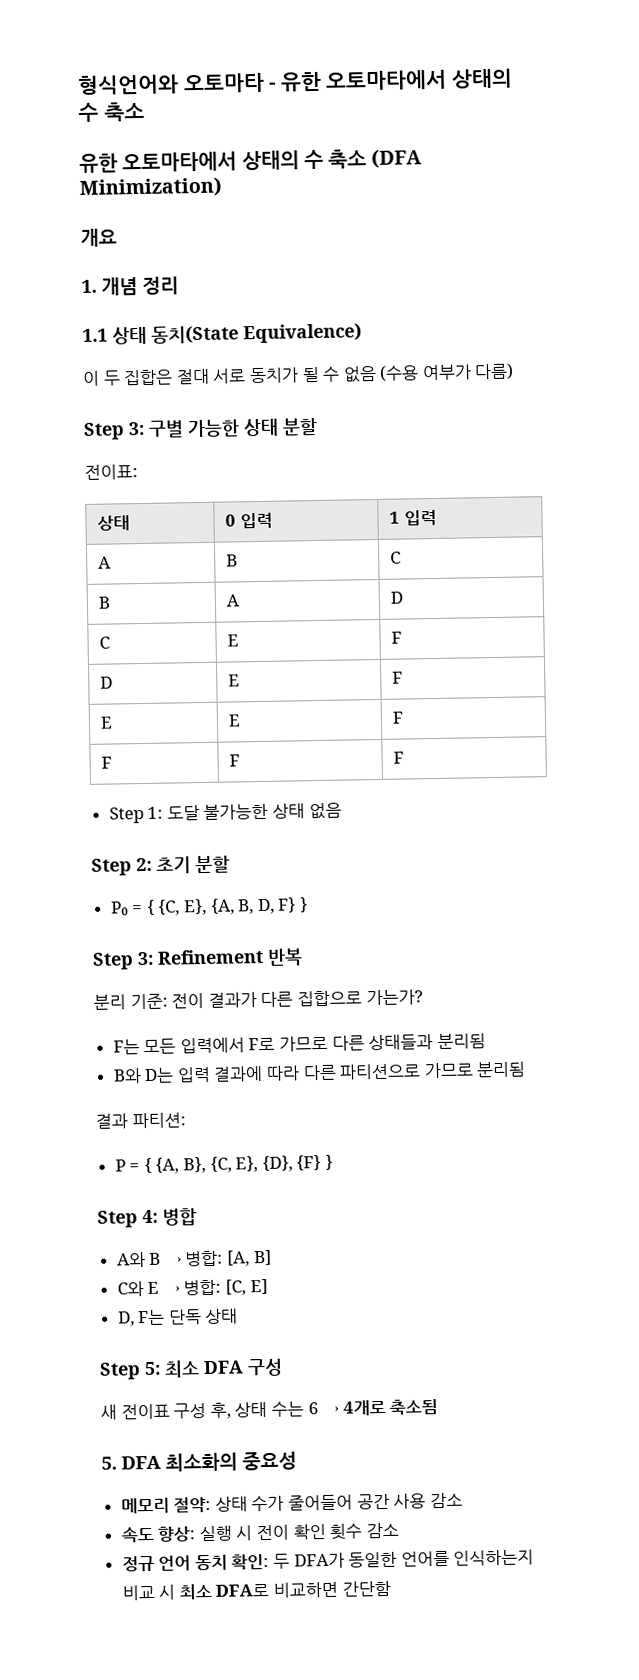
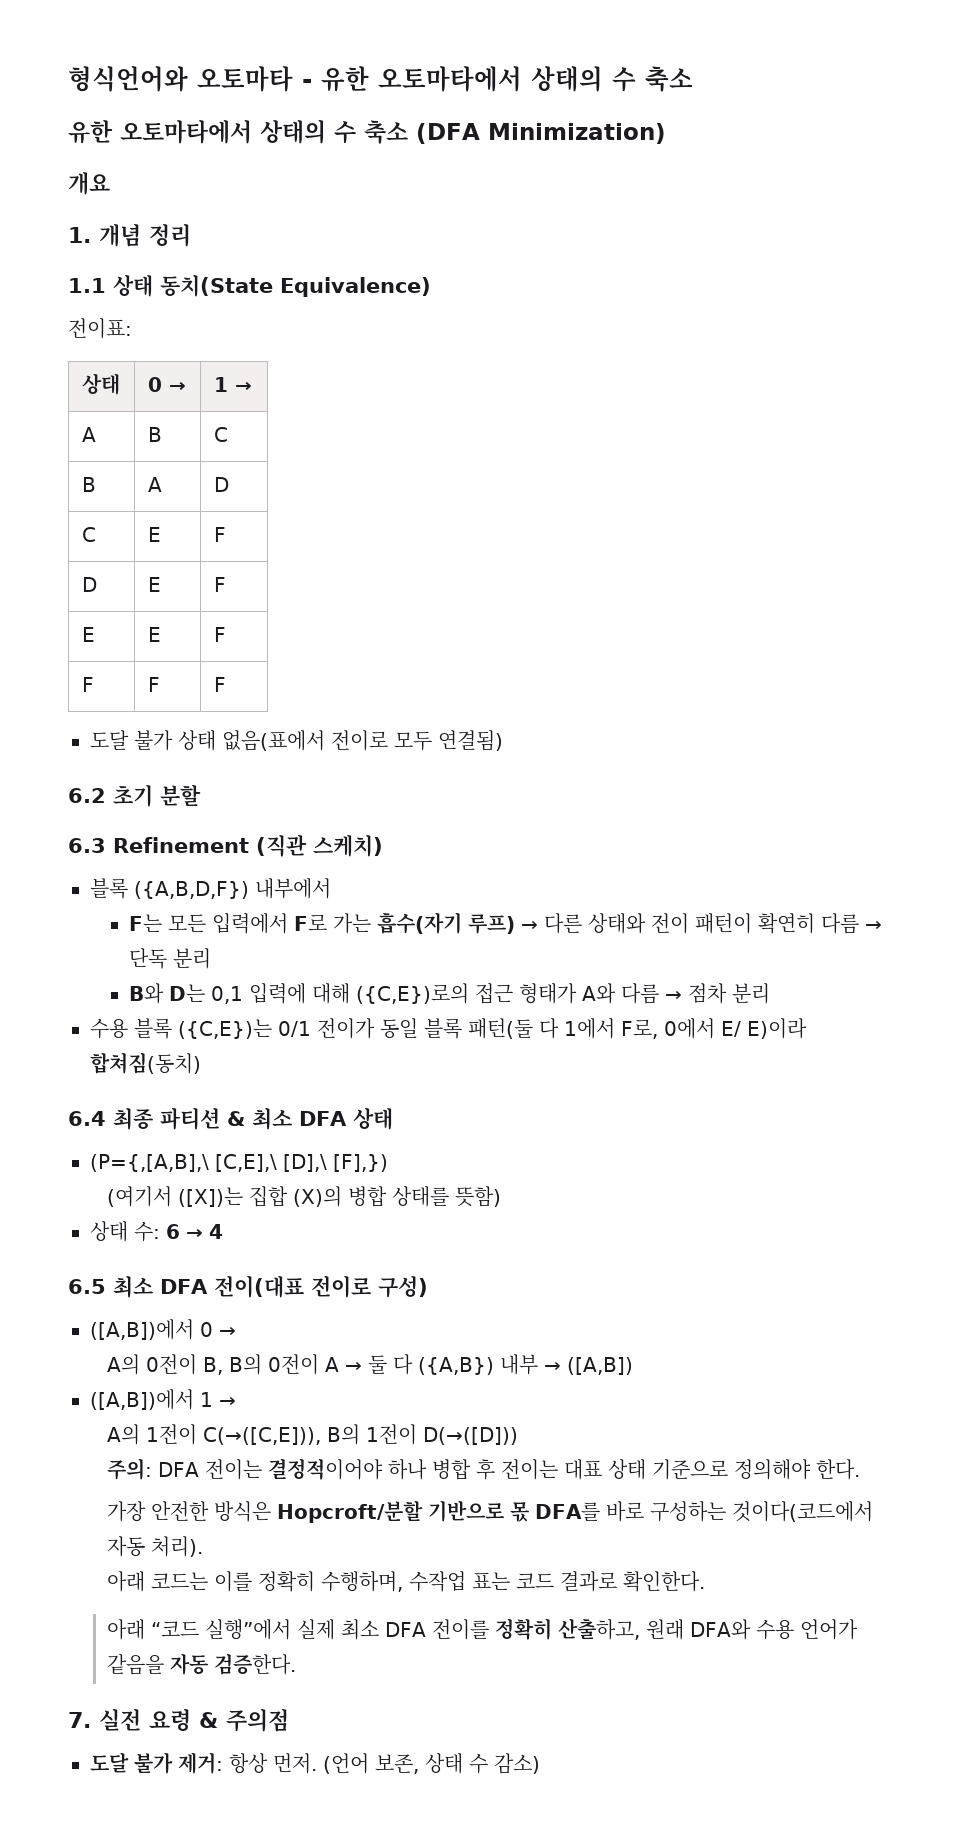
[82,363,515,386] [83,417,318,440] // 이 두 집합은 절대 서로 동치가 될 수 없음 (수용 여부가 다름) // Step 3: 구별 가능한 상태 분할 -> (431, 287) none
[239,512,273,529] [389,509,437,526] 입력 | 1 입력 -> [168,382,186,392] [213,377,252,392] → | 1 →
[108,802,342,824] [91,855,230,876] [110,897,309,916] [92,948,303,970] [93,989,423,1010] [112,1033,486,1055] [112,1061,527,1084] [95,1112,186,1129] [114,1154,334,1174] [97,1208,197,1228] [116,1249,272,1268] [116,1278,268,1297] [117,1308,239,1327] [99,1358,283,1380] [100,1399,439,1420] [101,1451,297,1472] [120,1492,463,1514] [120,1522,399,1543] [121,1549,535,1572] [121,1580,391,1601] Step 1: 도달 불가능한 상태 없음 // Step 2: 초기 분할 // P₀ = { {C, E}, {A, B, D, F} } // Step 3: Refinement 반복 // 분리 기준: 전이 결과가 다른 집합으로 가는가? // F는 모든 입력에서 F로 가므로 다른 상태들과 분리됨 // B와 D는 입력 결과에 따라 다른 파티션으로 가므로 분리됨 // 결과 파티션: // P = { {A, B}, {C, E}, {D}, {F} } // Step 4: 병합 // A와 B → 병합: [A, B] // C와 E → 병합: [C, E] // D, F는 단독 상태 // Step 5: 최소 DFA 구성 // 새 전이표 구성 후, 상태 수는 6 → 4개로 축소됨 // 5. DFA 최소화의 중요성 // 메모리 절약: 상태 수가 줄어들어 공간 사용 감소 // 속도 향상: 실행 시 전이 확인 횟수 감소 // 정규 언어 동치 확인: 두 DFA가 동일한 언어를 인식하는지 비교 시 최소 DFA로 비교하면 간단함 -> [90,730,503,751] [68,784,201,807] [68,834,383,857] [90,878,331,899] [128,912,882,934] [128,948,211,969] [128,983,770,1004] [90,1018,807,1039] [90,1052,201,1074] [68,1107,393,1130] [90,1154,388,1172] [106,1186,501,1207] [90,1221,223,1242] [68,1275,428,1298] [90,1319,236,1340] [106,1354,633,1375] [90,1389,236,1410] [106,1424,518,1445] [106,1458,860,1480] [106,1500,873,1523] [106,1536,203,1557] [106,1571,705,1592] [106,1618,858,1640] [106,1653,296,1675] [68,1708,289,1732] [90,1752,540,1774] 도달 불가 상태 없음(표에서 전이로 모두 연결됨) // 6.2 초기 분할 // 6.3 Refinement (직관 스케치) // 블록 ({A,B,D,F}) 내부에서 // F는 모든 입력에서 F로 가는 흡수(자기 루프) → 다른 상태와 전이 패턴이 확연히 다름 → 단독 분리 // B와 D는 0,1 입력에 대해 ({C,E})로의 접근 형태가 A와 다름 → 점차 분리 // 수용 블록 ({C,E})는 0/1 전이가 동일 블록 패턴(둘 다 1에서 F로, 0에서 E/ E)이라 합쳐짐(동치) // 6.4 최종 파티션 & 최소 DFA 상태 // (P={,[A,B],\ [C,E],\ [D],\ [F],}) // (여기서 ([X])는 집합 (X)의 병합 상태를 뜻함) // 상태 수: 6 → 4 // 6.5 최소 DFA 전이(대표 전이로 구성) // ([A,B])에서 0 → // A의 0전이 B, B의 0전이 A → 둘 다 ({A,B}) 내부 → ([A,B]) // ([A,B])에서 1 → // A의 1전이 C(→([C,E])), B의 1전이 D(→([D])) // 주의: DFA 전이는 결정적이어야 하나 병합 후 전이는 대표 상태 기준으로 정의해야 한다. // 가장 안전한 방식은 Hopcroft/분할 기반으로 몫 DFA를 바로 구성하는 것이다(코드에서 자동 처리). // 아래 코드는 이를 정확히 수행하며, 수작업 표는 코드 결과로 확인한다. // 아래 “코드 실행”에서 실제 최소 DFA 전이를 정확히 산출하고, 원래 DFA와 수용 언어가 같음을 자동 검증한다. // 7. 실전 요령 & 주의점 // 도달 불가 제거: 항상 먼저. (언어 보존, 상태 수 감소)

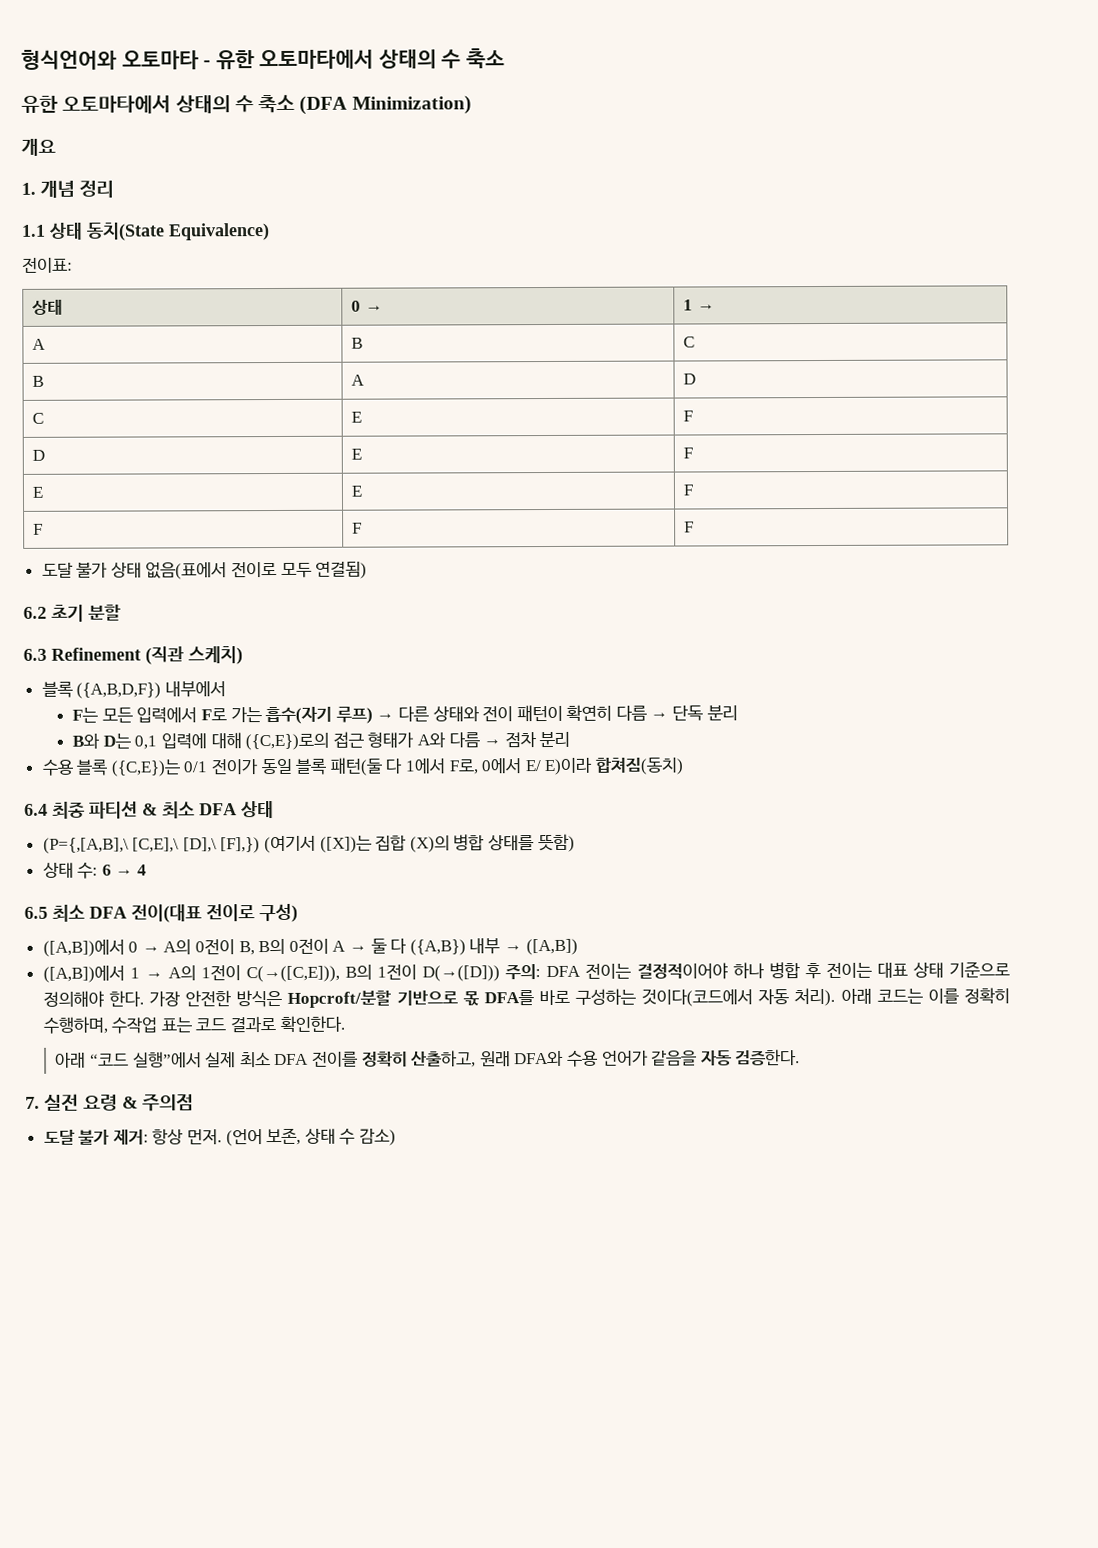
(388, 1163) // -> (261, 845) none
(236, 1332) // -> (160, 949) none
(236, 1402) // -> (163, 975) none
(518, 1436) // -> (501, 973) none
(860, 1469) // -> (144, 998) none
(203, 1546) // -> (836, 997) none

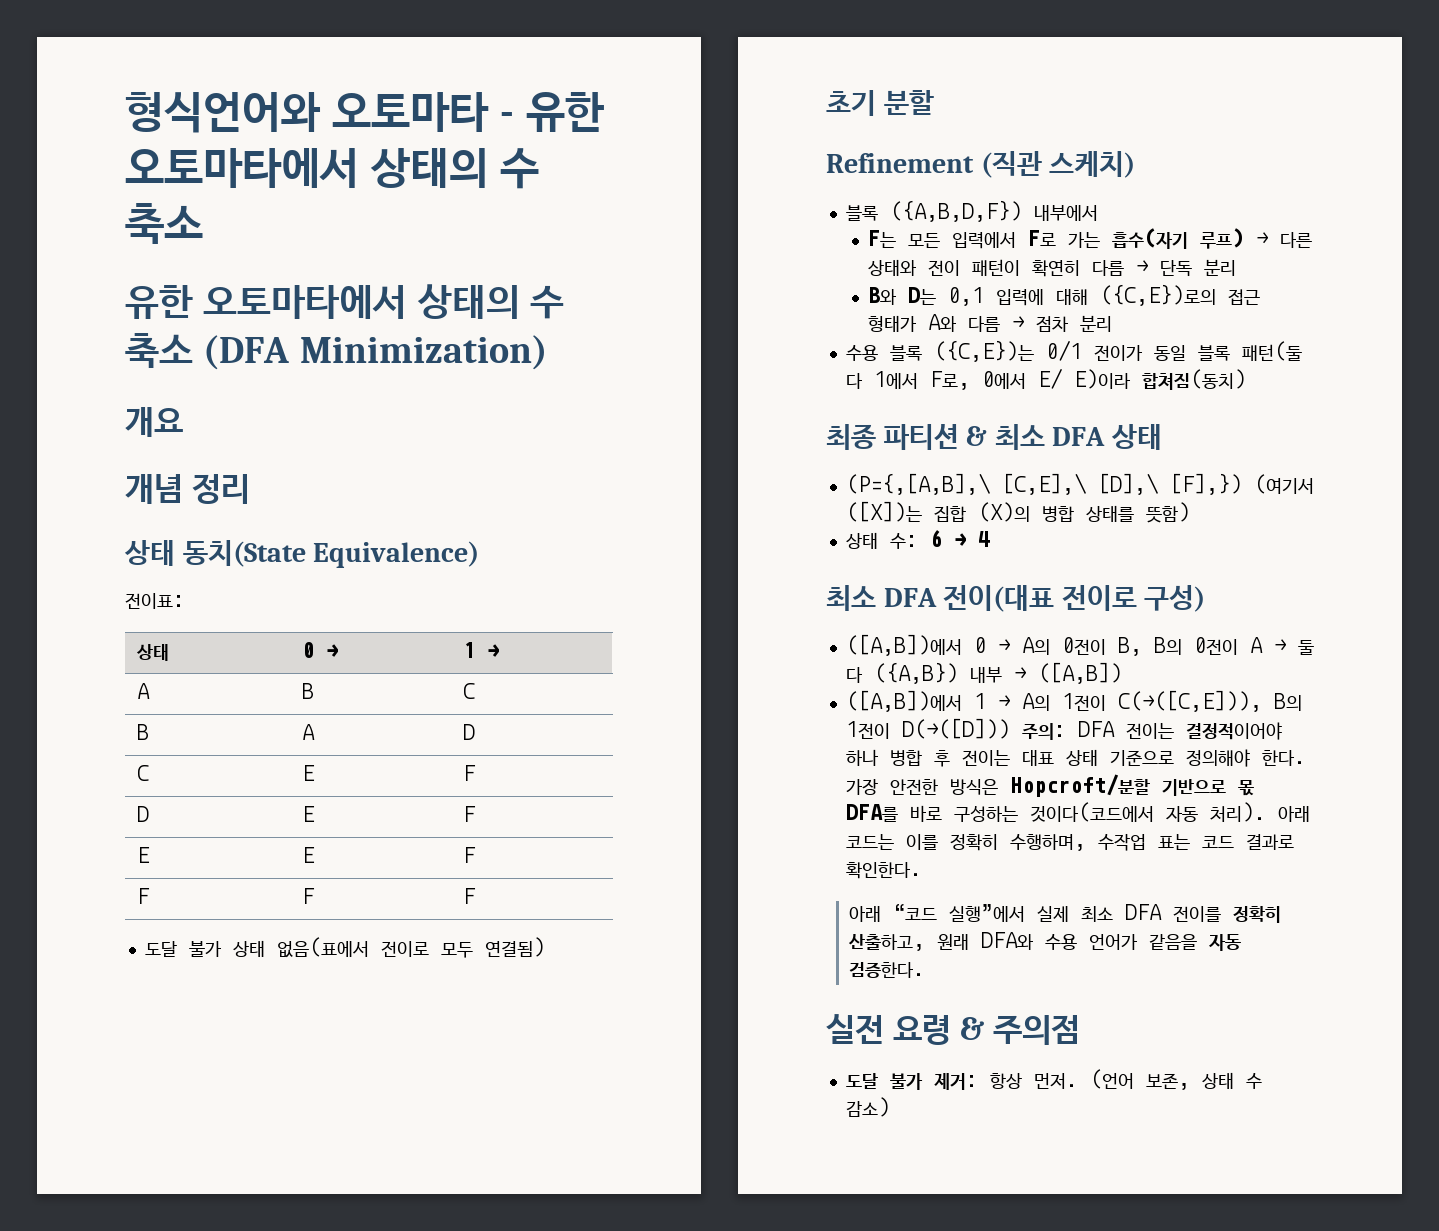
[21,182,36,195] 1. -> (183, 422) none
[21,224,46,237] 1.1 -> (250, 489) none
[23,606,47,619] 6.2 -> (545, 947) none
[23,648,47,661] 6.3 -> (934, 102) none
[24,803,48,816] 6.4 -> (1246, 379) none
[24,906,48,919] 6.5 -> (990, 539) none
[25,1096,40,1109] 7. -> (925, 970) none

